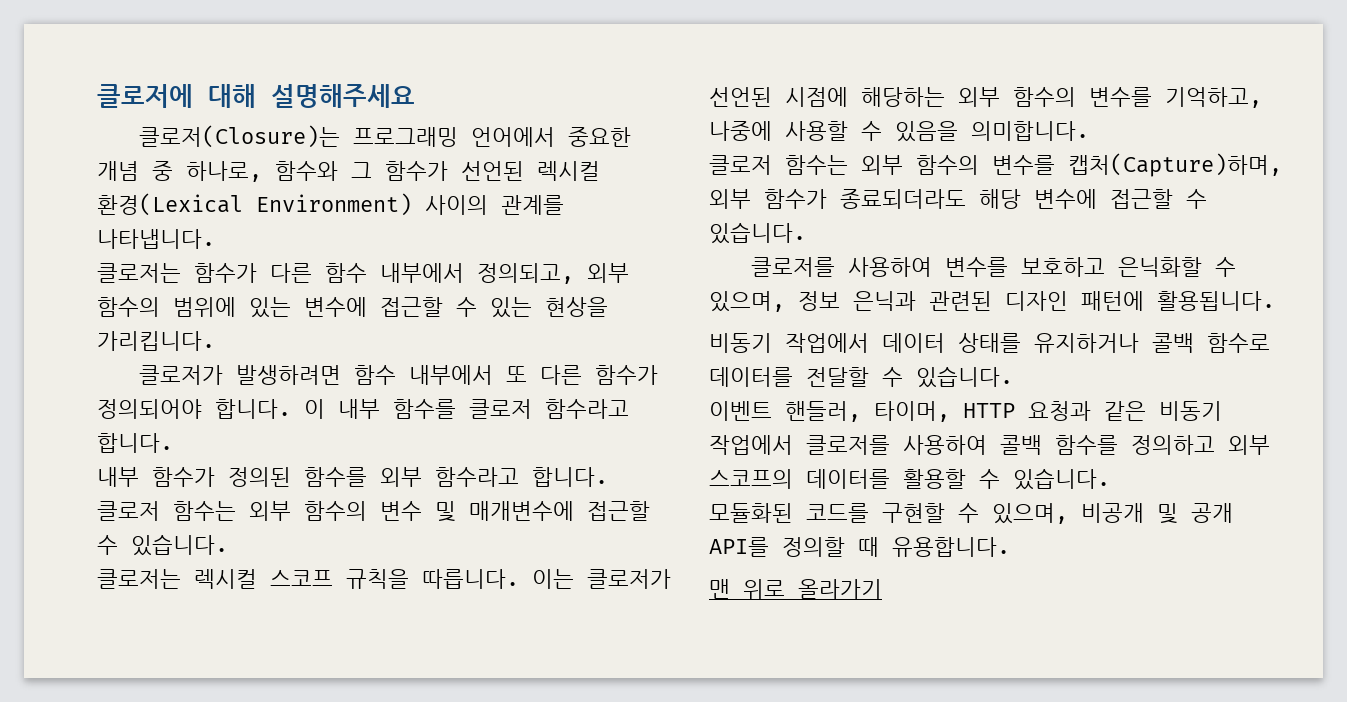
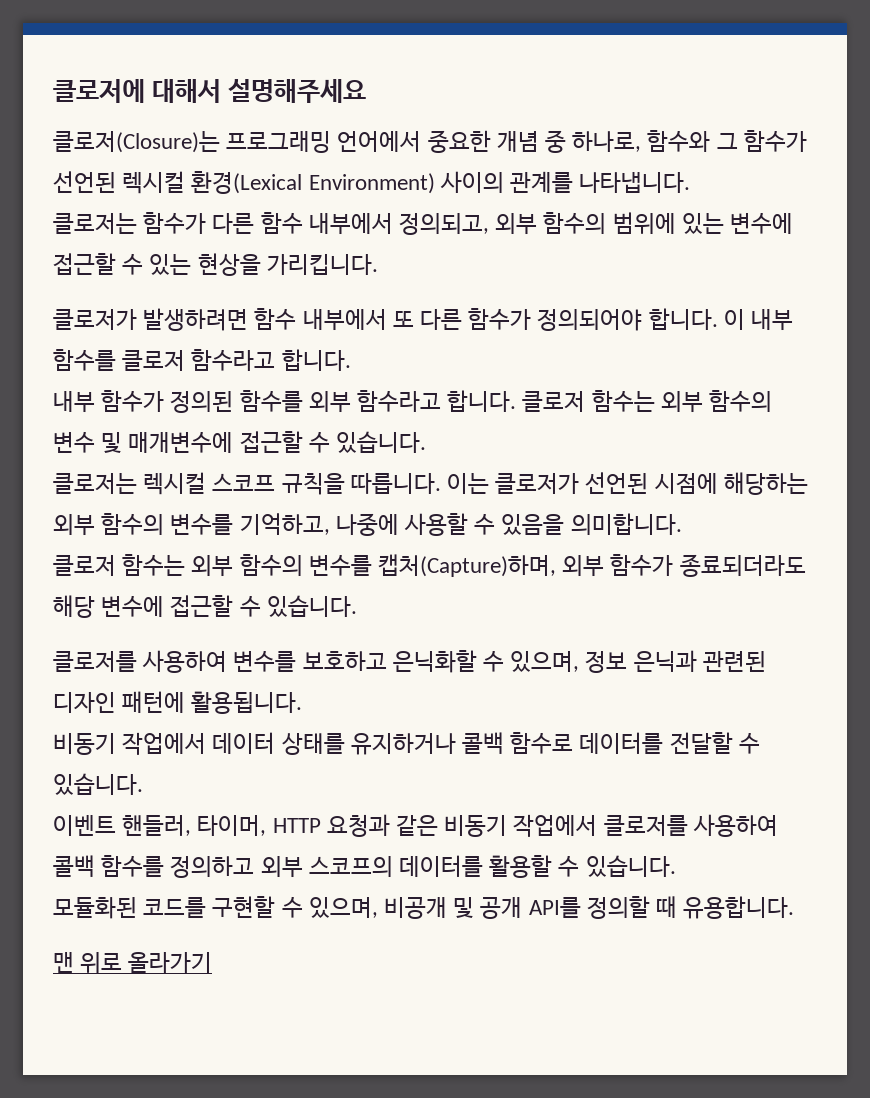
[208,84,256,108] 대해 -> [152,79,222,103] 대해서

